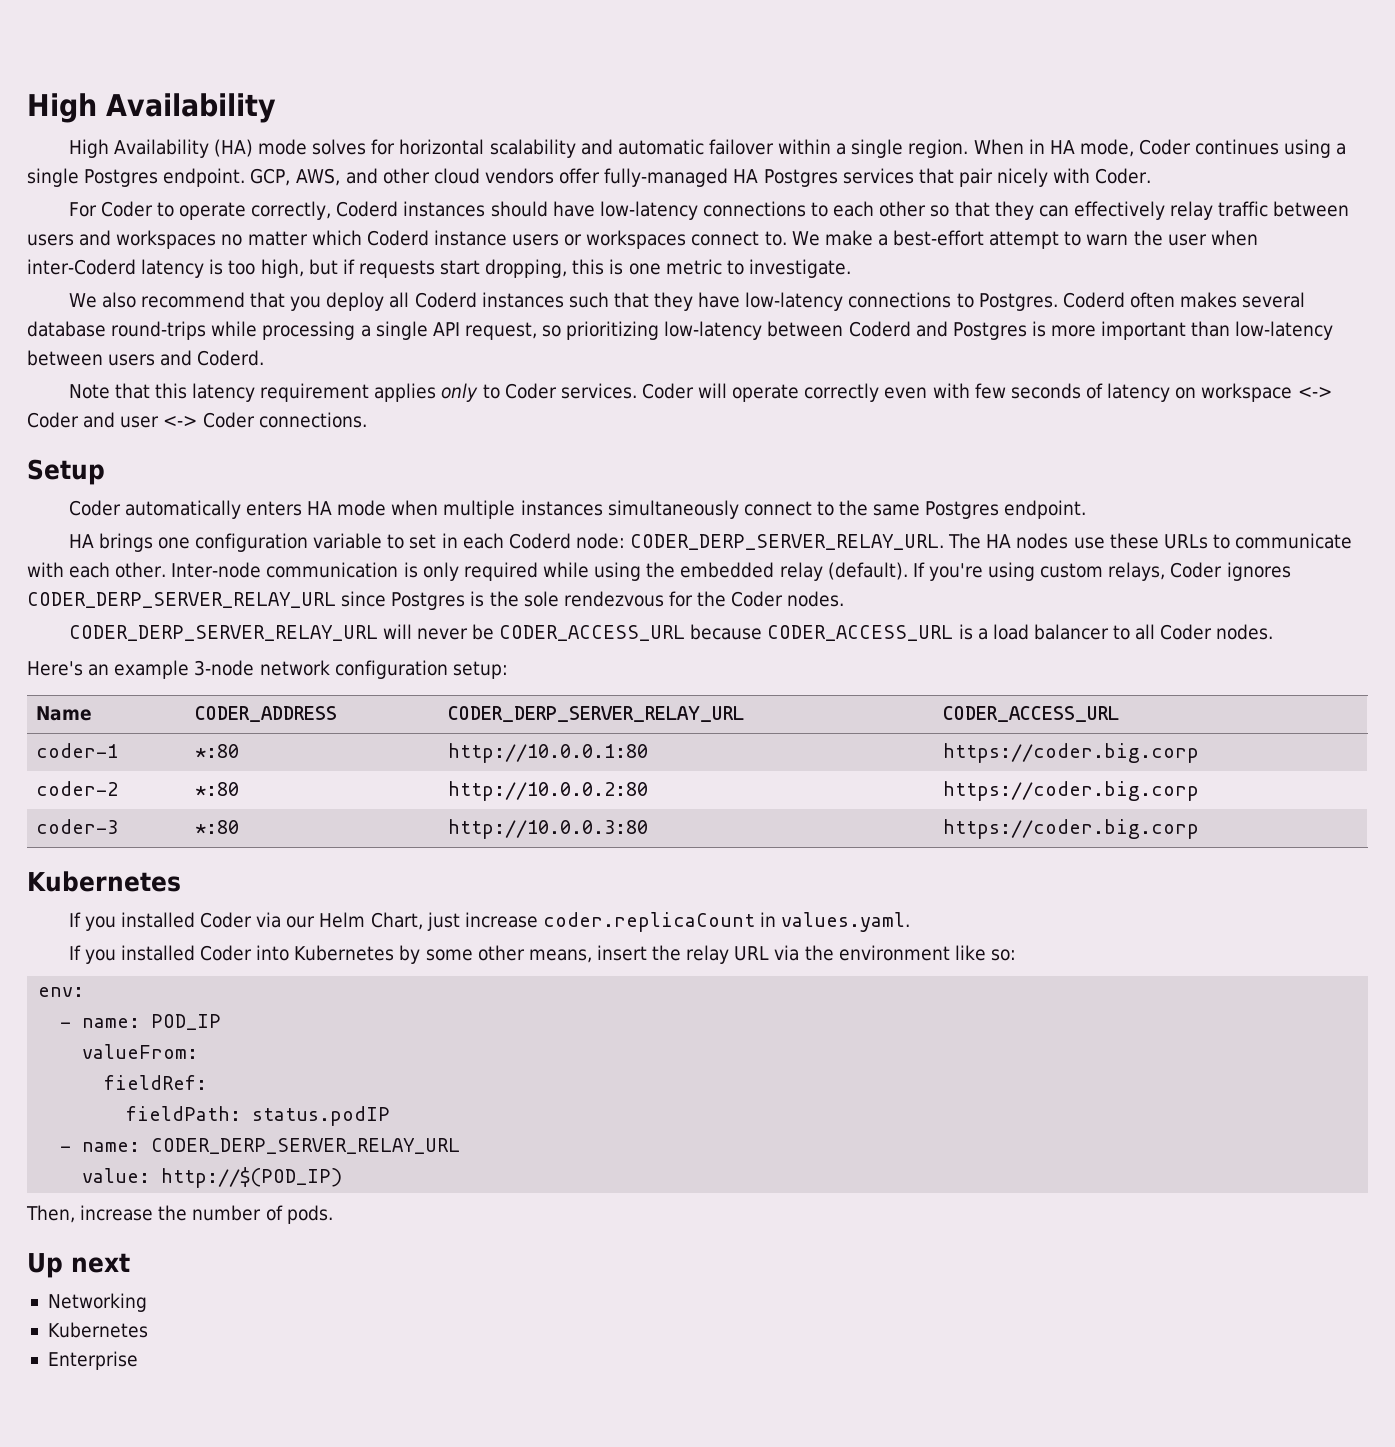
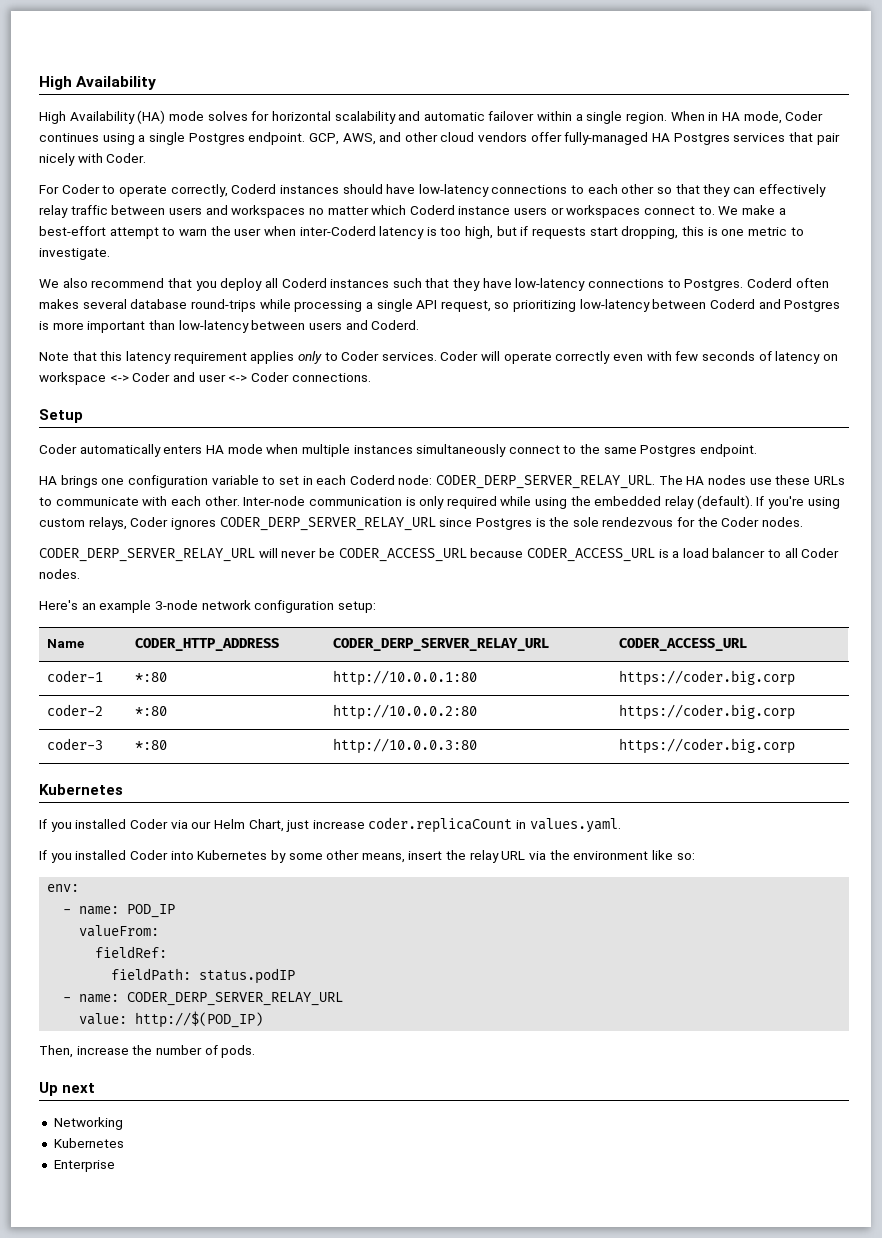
[195,706,338,722] CODER_ADDRESS -> [134,638,279,651] CODER_HTTP_ADDRESS

